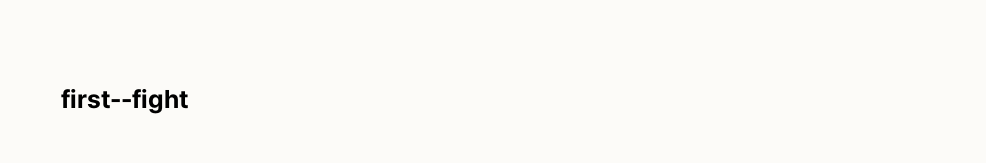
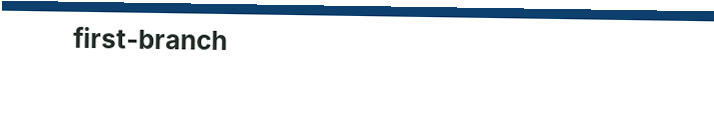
[61,88,188,114] first--fight -> [73,26,228,51] first-branch

